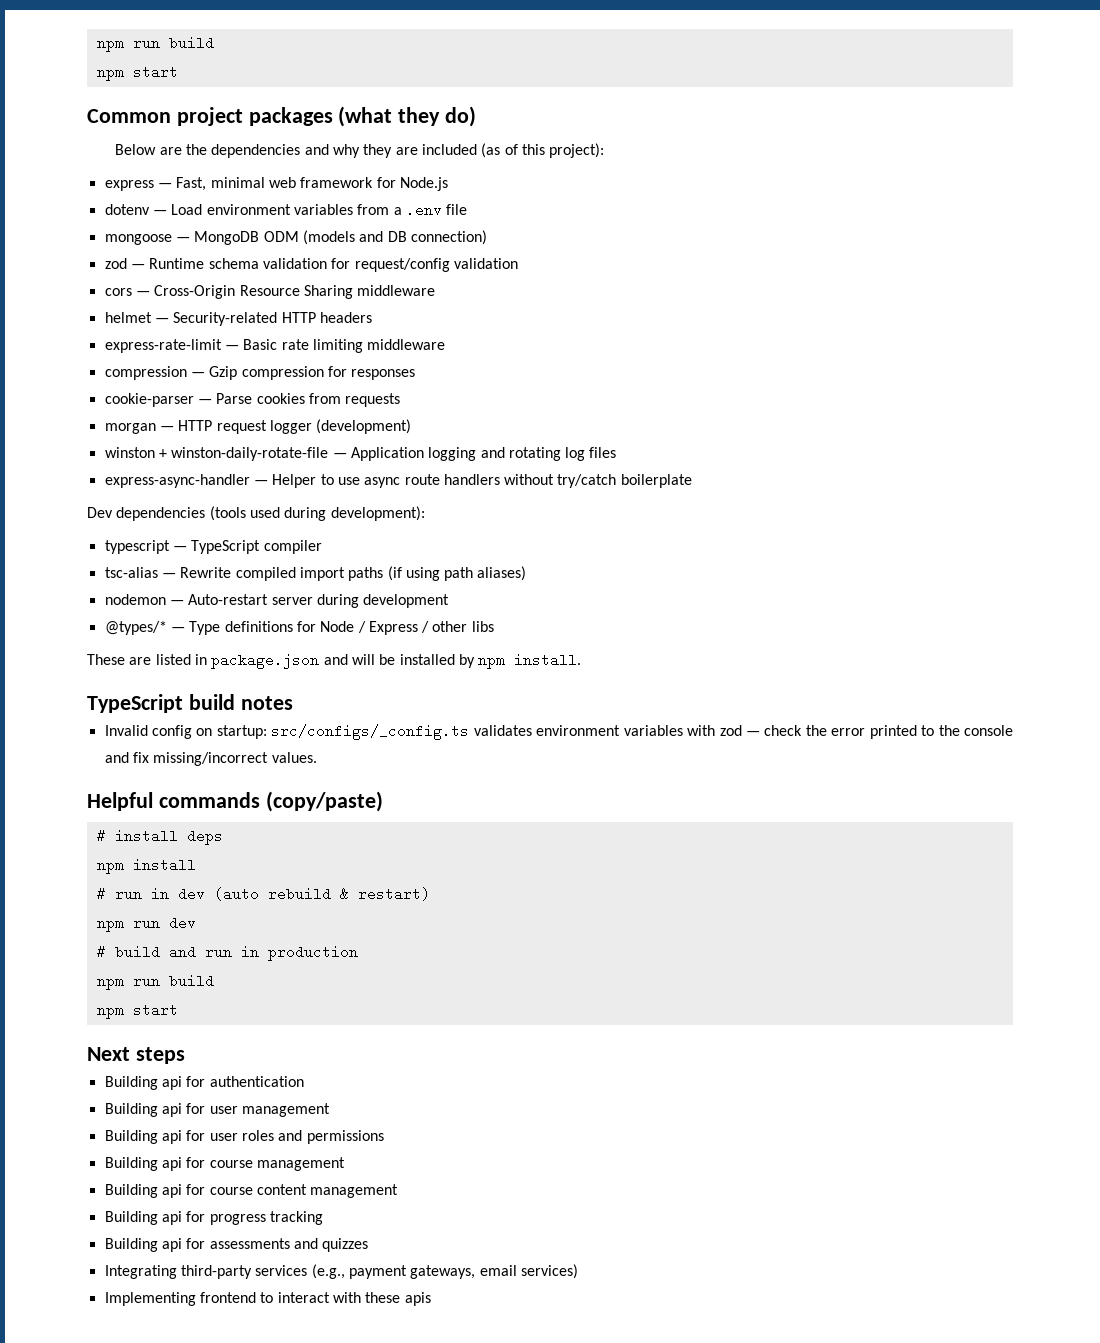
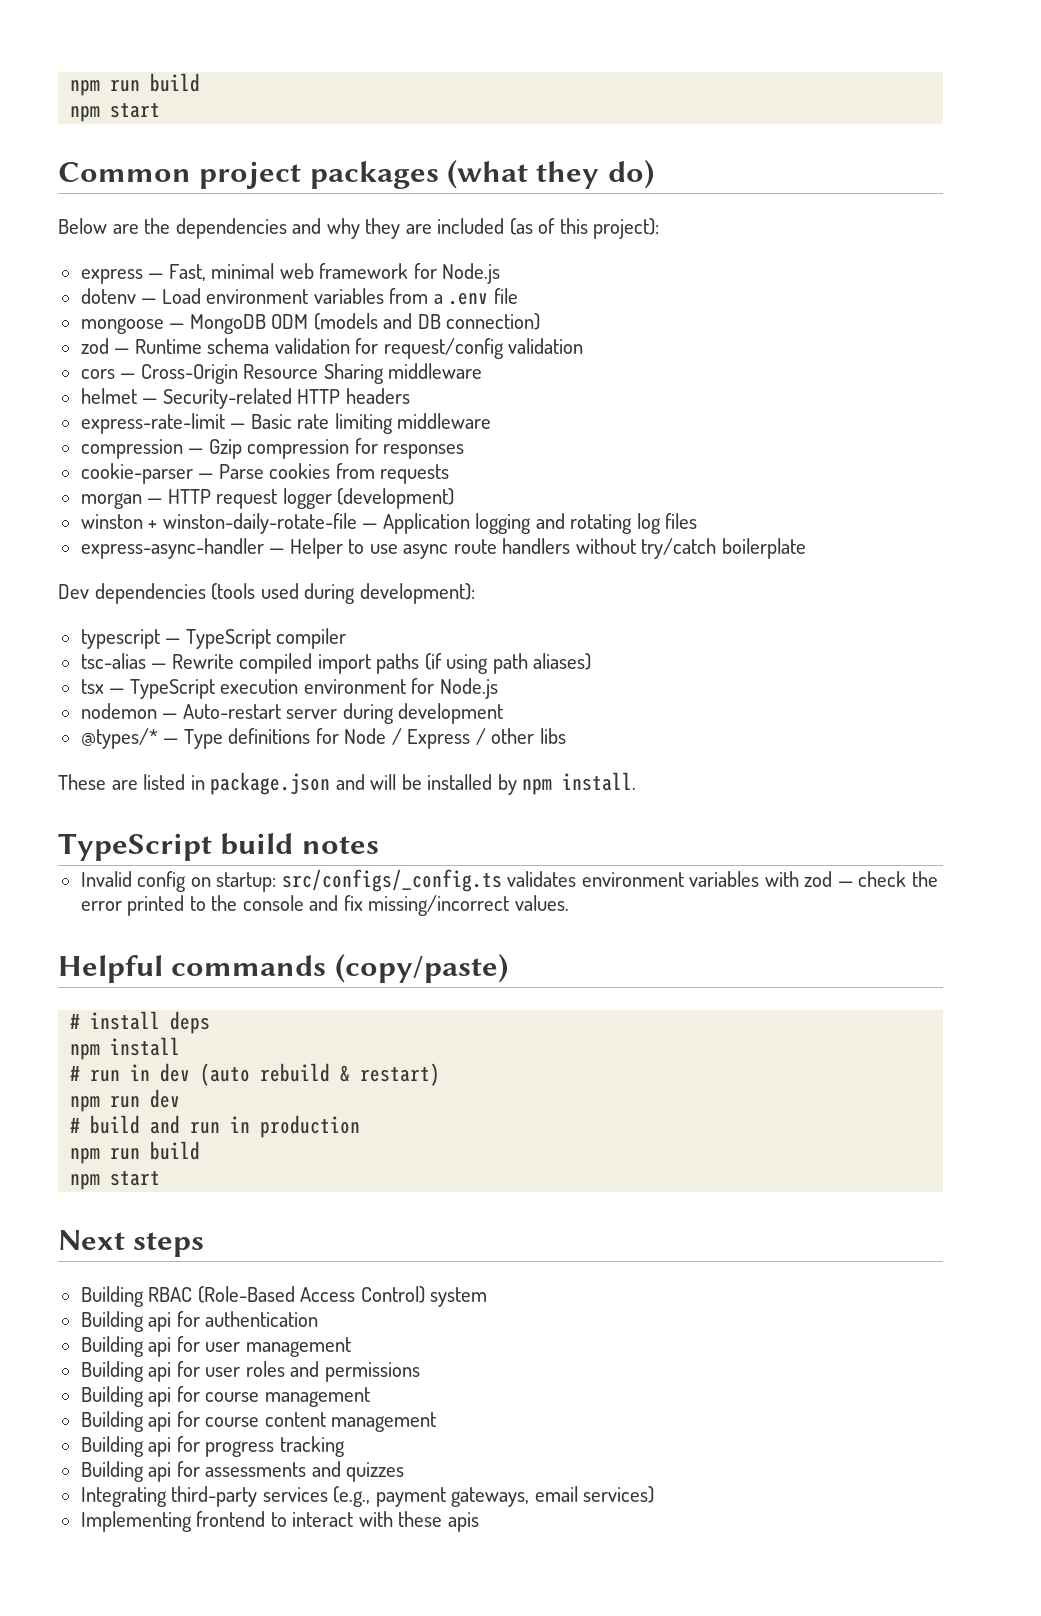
(527, 573) none -> [80,678,498,699] // tsx — TypeScript execution environment for Node.js
(185, 1055) none -> [80,1286,488,1307] // Building RBAC (Role-Based Access Control) system

